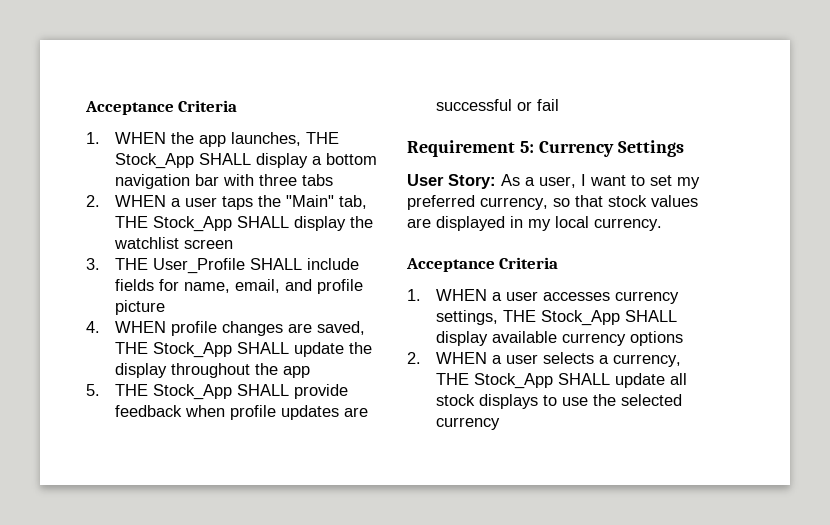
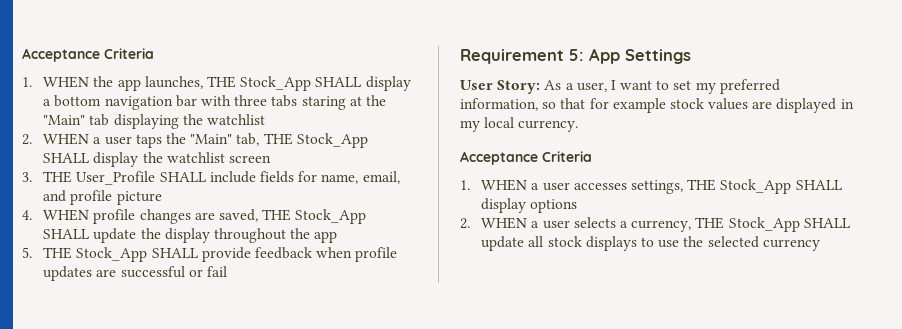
(333, 180) none -> [301,95,386,110] [43,114,265,129] staring at the "Main" tab displaying the watchlist
[538,141,614,157] Currency -> [589,48,620,64] App
[480,197,548,210] currency, -> [460,98,538,111] information,
(603, 201) none -> [589,98,666,113] for example
[614,291,679,304] currency -> (627, 186) none
[491,331,626,346] available currency -> (527, 205) none

